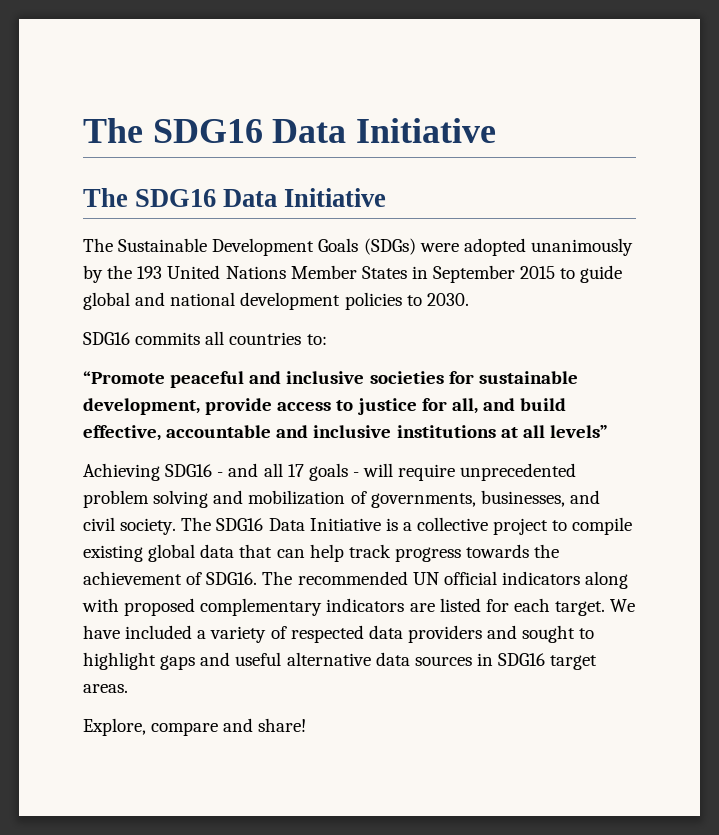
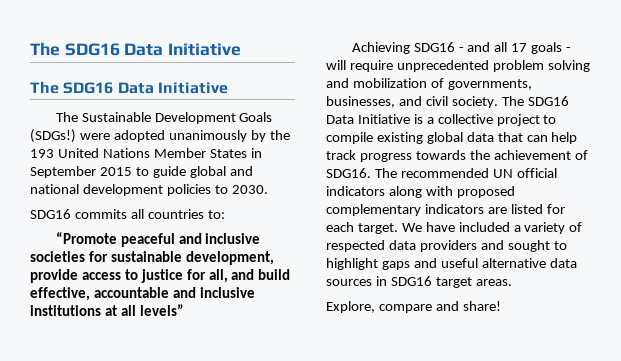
[363,238,416,255] (SDGs) -> [30,129,76,143] (SDGs!)

